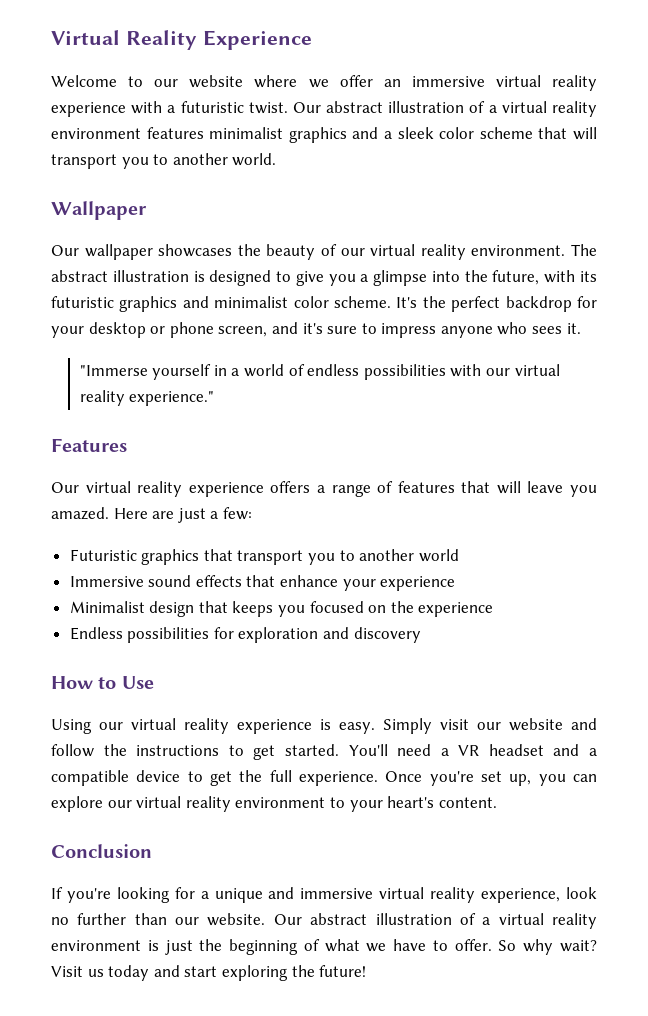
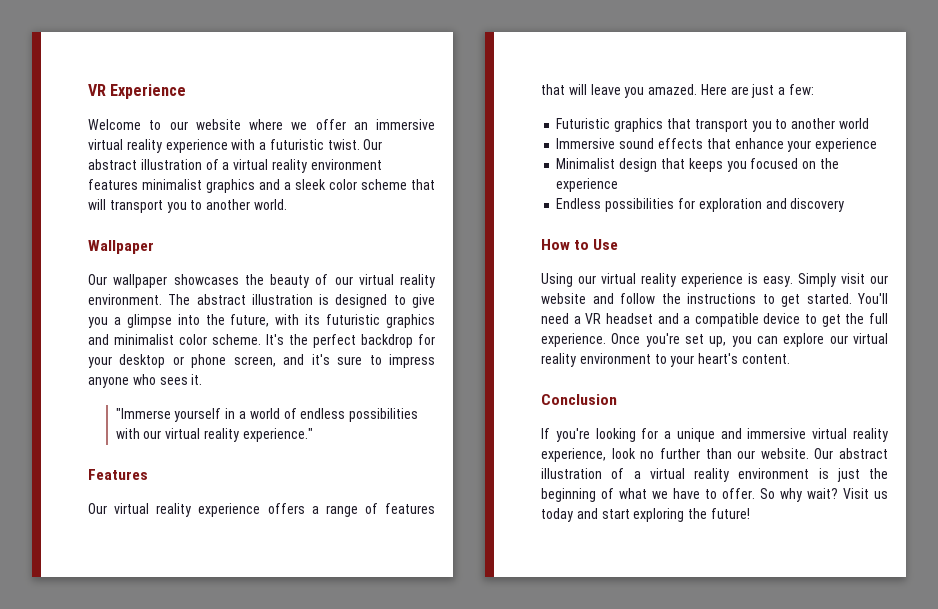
[51,30,197,50] Virtual Reality -> [88,84,106,96] VR

